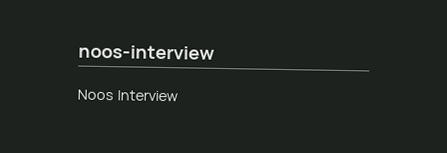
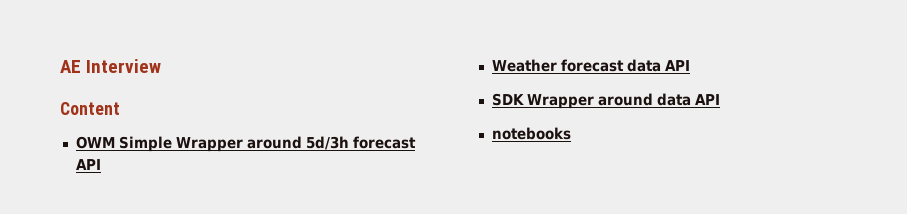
[78,44,215,60] [77,89,178,102] noos-interview // Noos Interview -> [60,59,162,73] [60,102,120,115] [75,136,416,152] [75,159,101,170] [491,59,690,72] [491,93,720,109] [491,127,571,140] AE Interview // Content // OWM Simple Wrapper around 5d/3h forecast API // Weather forecast data API // SDK Wrapper around data API // notebooks

